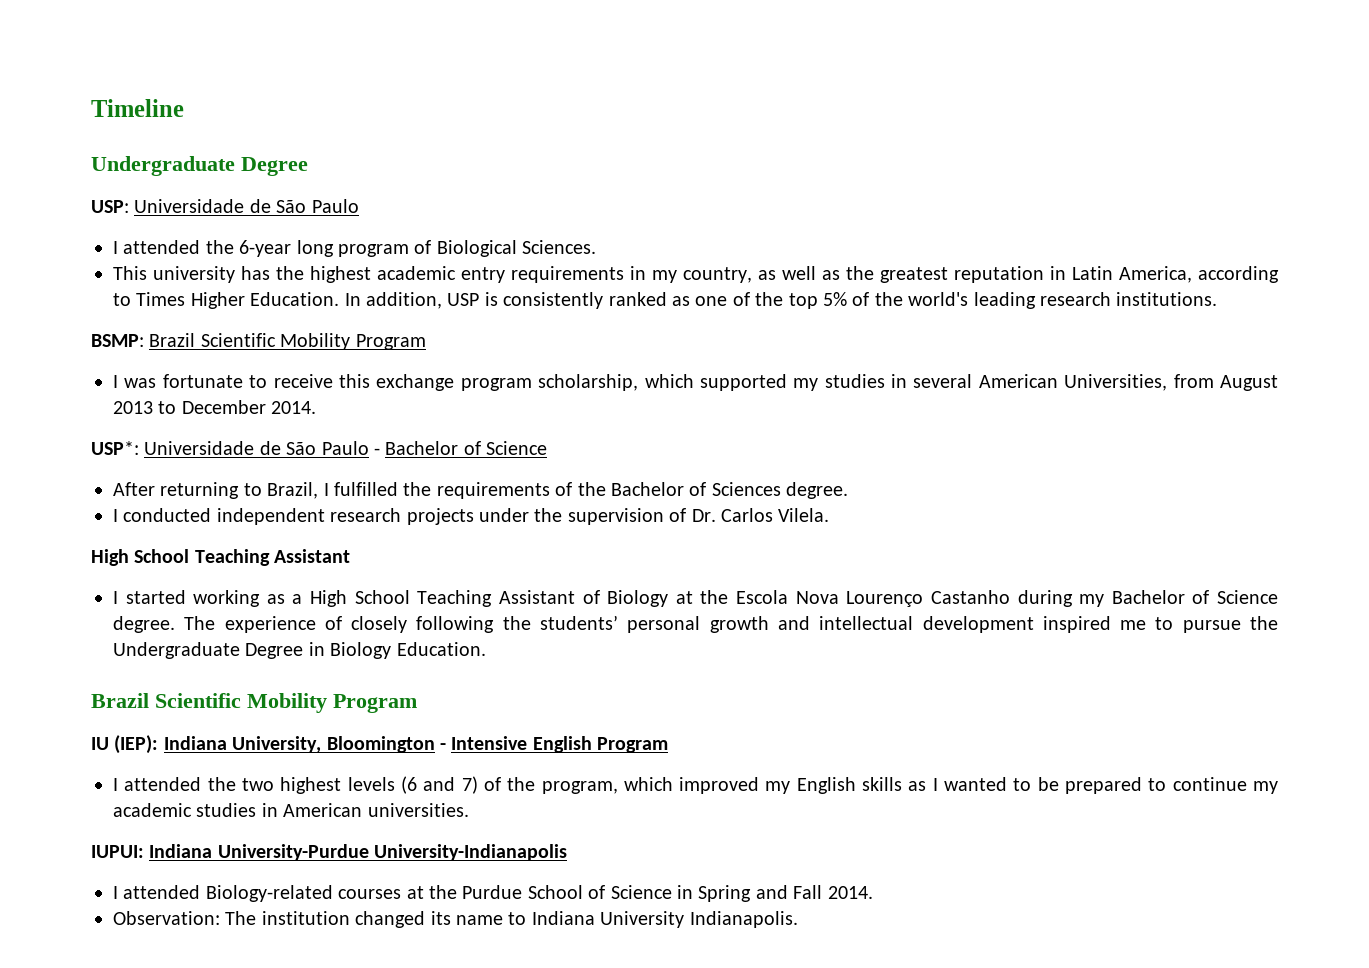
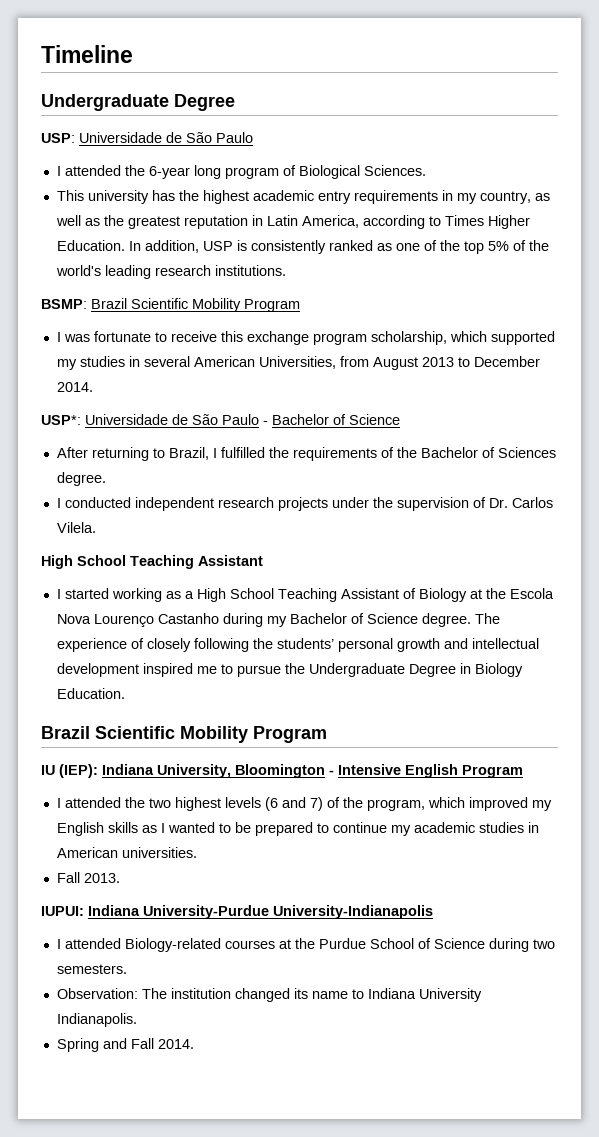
(469, 810) none -> [56,872,120,883] // Fall 2013.
[676,885,873,902] in Spring and Fall 2014. -> [488,938,555,952] [56,964,127,974] during two semesters.
(798, 919) none -> [56,1038,194,1052] // Spring and Fall 2014.

